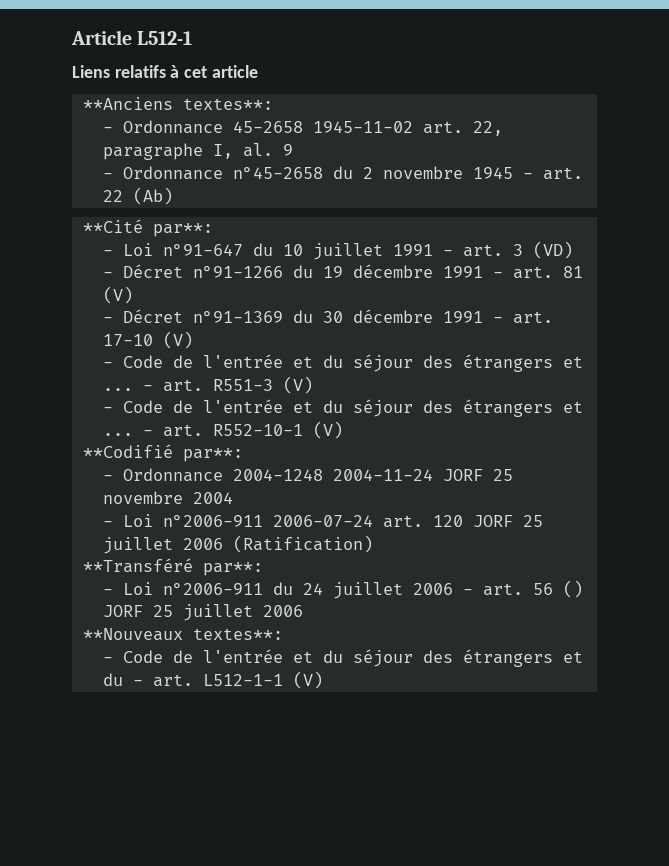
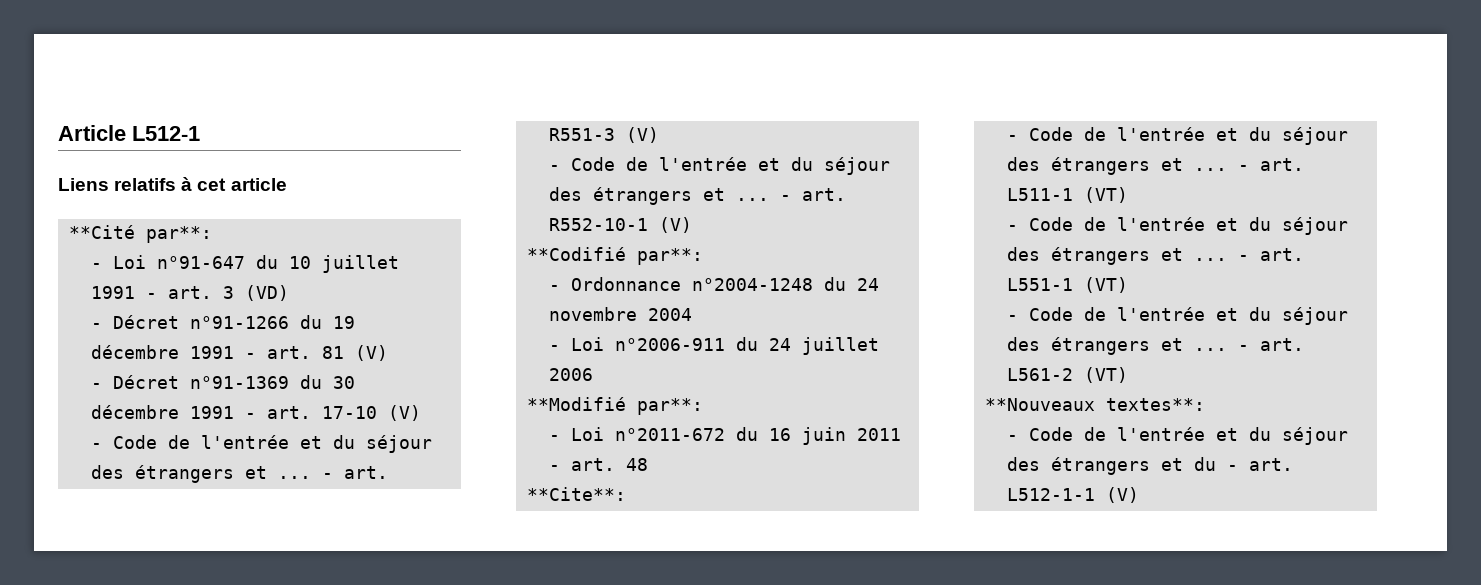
[82,97,273,110] [102,120,503,136] [102,143,293,160] [102,166,583,180] [102,187,173,205] // **Anciens textes**: // - Ordonnance 45-2658 1945-11-02 art. 22, paragraphe I, al. 9 // - Ordonnance n°45-2658 du 2 novembre 1945 - art. 22 (Ab) -> (287, 184) none
[232,469,513,481] [102,491,233,504] [102,514,543,528] [102,535,373,554] [82,558,263,576] 2004-1248 2004-11-24 JORF 25 novembre 2004 // - Loi n°2006-911 2006-07-24 art. 120 JORF 25 juillet 2006 (Ratification) // **Transféré par**: -> [692,277,880,291] [549,307,693,321] n°2004-1248 du 24 novembre 2004
[462,580,583,598] [102,604,303,621] - art. 56 () JORF 25 juillet 2006 -> [527,397,704,415] [549,427,902,445] [549,458,649,471] [527,487,627,501] [1007,127,1349,145] [1007,157,1305,175] [1007,187,1129,203] [1007,217,1349,235] [1007,247,1305,265] [1007,277,1129,293] [1007,307,1349,325] [1007,337,1305,355] [1007,367,1129,383] // **Modifié par**: // - Loi n°2011-672 du 16 juin 2011 - art. 48 // **Cite**: // - Code de l'entrée et du séjour des étrangers et ... - art. L511-1 (VT) // - Code de l'entrée et du séjour des étrangers et ... - art. L551-1 (VT) // - Code de l'entrée et du séjour des étrangers et ... - art. L561-2 (VT)

